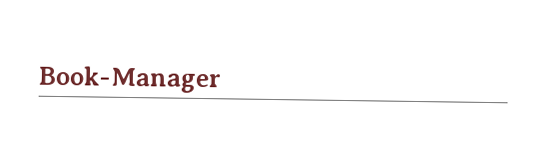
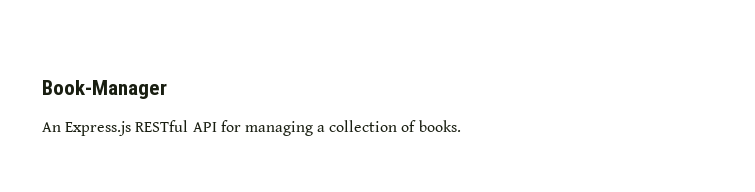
(222, 79) none -> [42,120,461,136] // An Express.js RESTful API for managing a collection of books.

